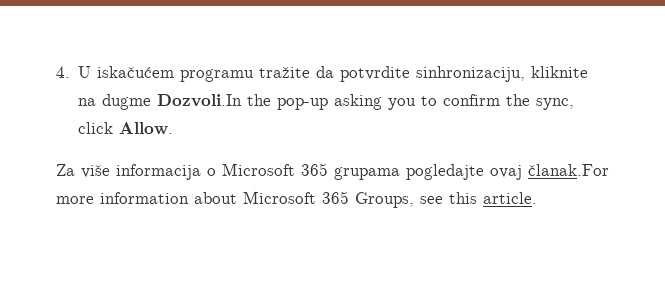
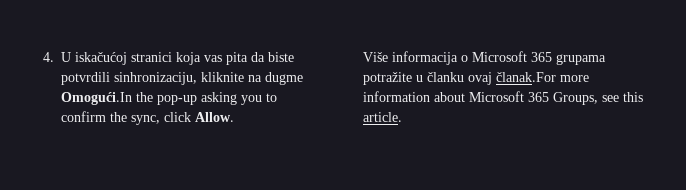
[97,66,411,82] iskačućem programu tražite da potvrdite -> [75,52,294,65] [61,72,110,85] iskačućoj stranici koja vas pita da biste potvrdili
[157,94,243,107] Dozvoli.In -> [61,92,132,105] Omogući.In
[56,164,110,178] Za više -> [363,52,388,62] Više
[406,164,484,180] pogledajte -> [363,72,464,85] potražite u članku

